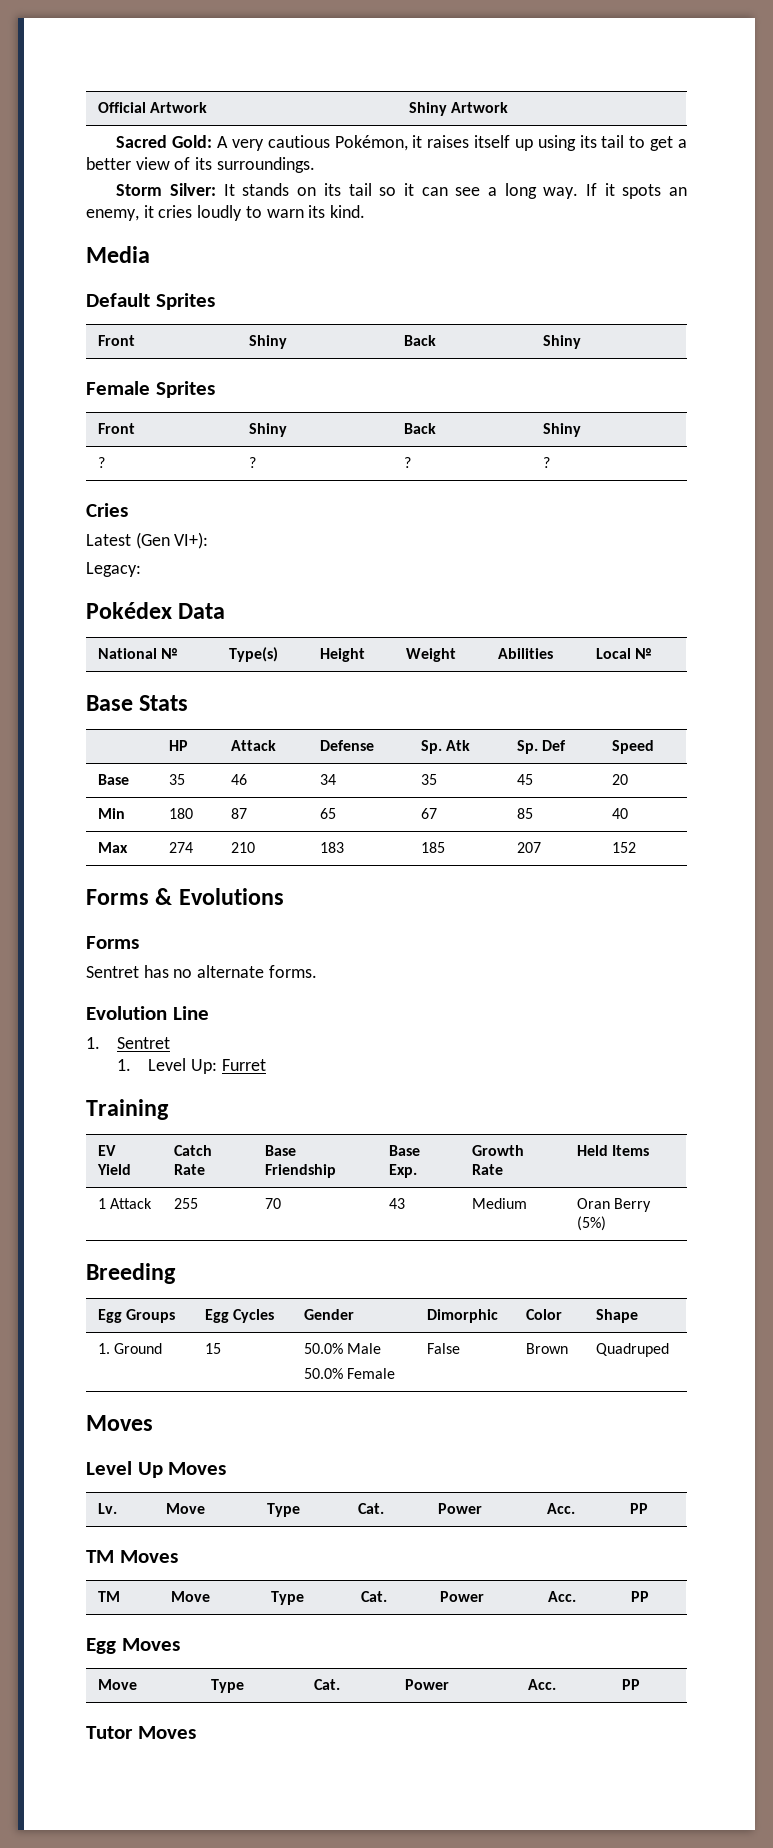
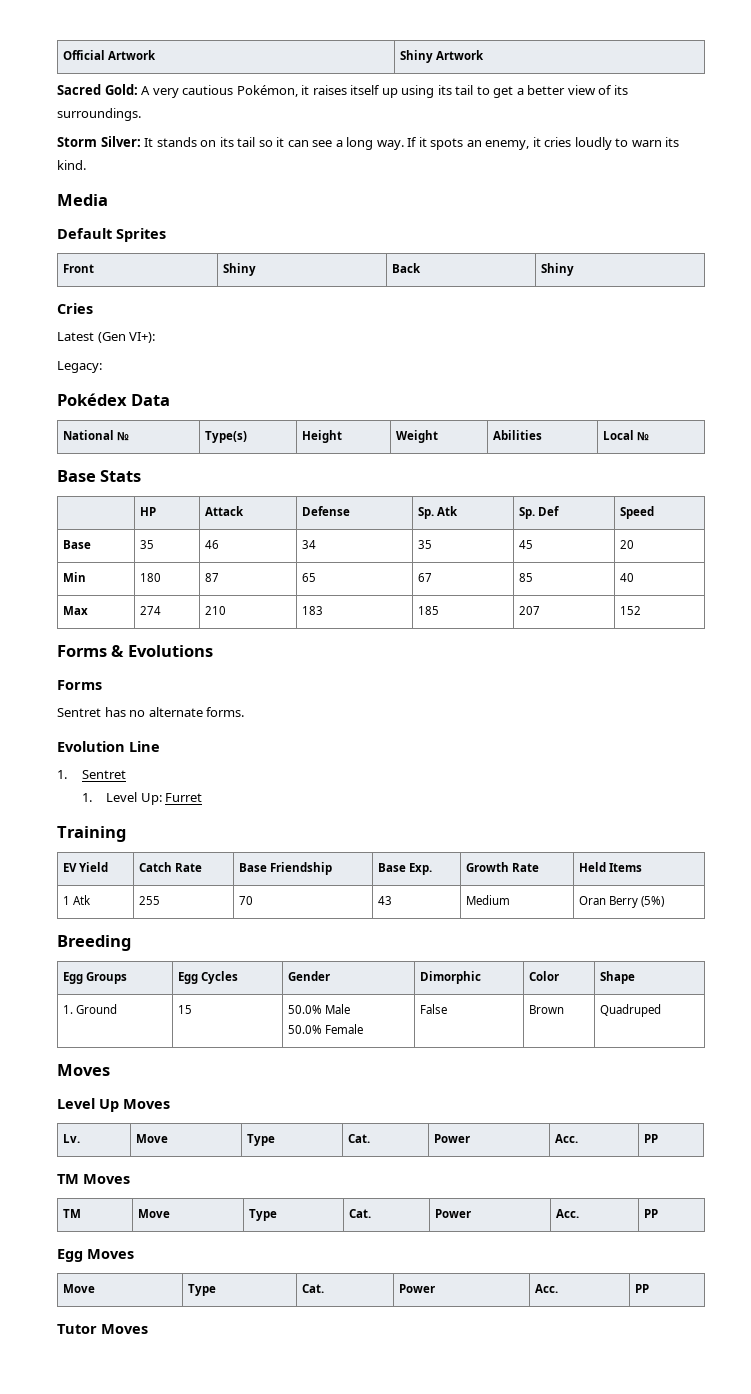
[86,381,215,398] [97,423,135,434] [248,423,287,437] [403,423,436,434] [542,423,581,437] [97,457,105,468] [248,457,256,468] [403,457,411,468] [542,457,550,468] // Female Sprites // Front | Shiny | Back | Shiny // ? | ? | ? | ? -> (574, 269) none
[109,1198,152,1209] Attack -> [72,895,91,905] Atk

